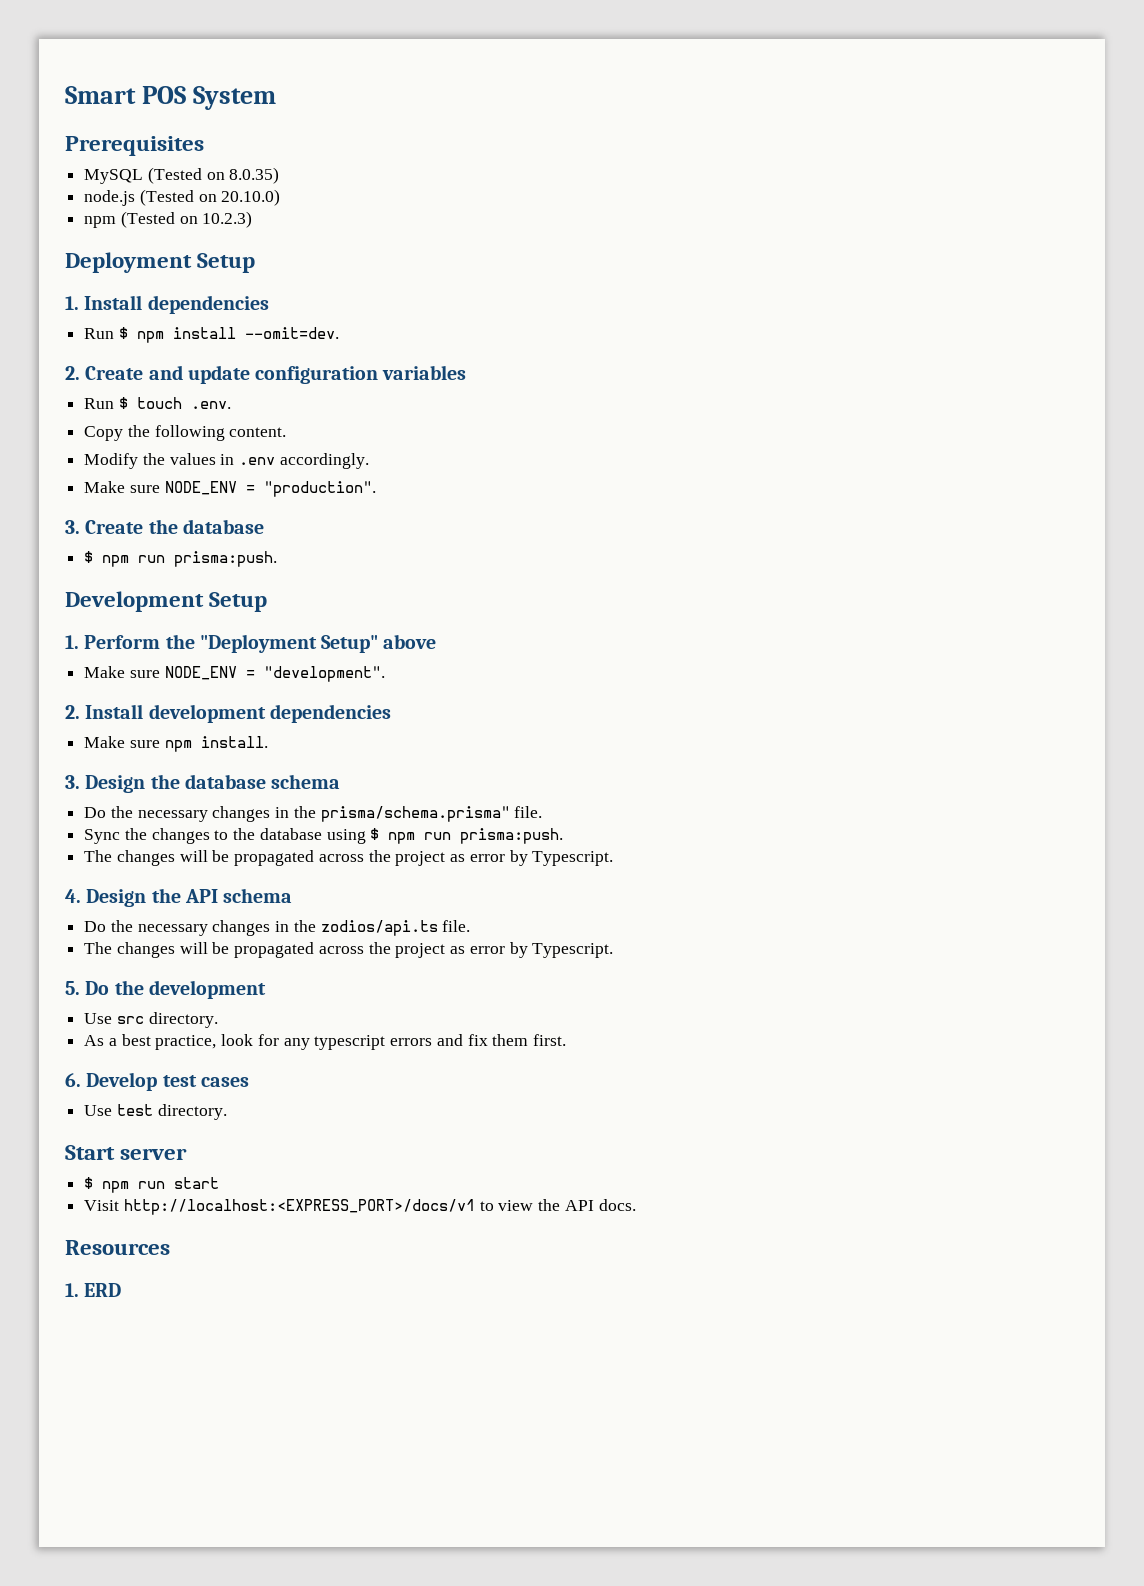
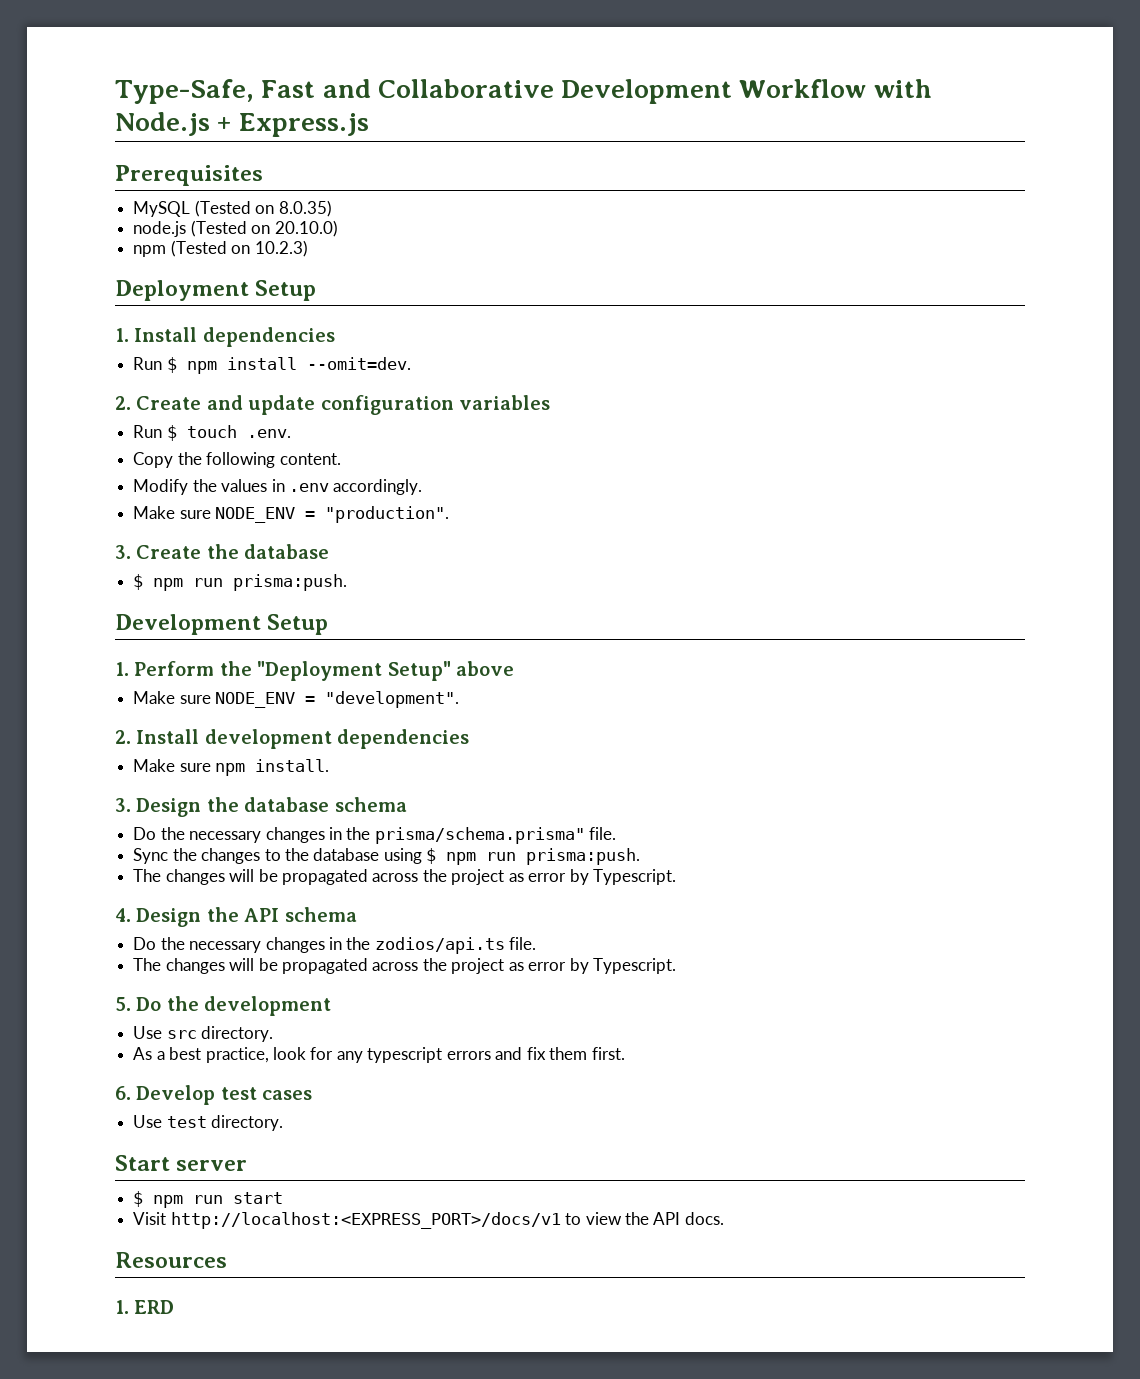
[65,86,277,110] Smart POS System -> [115,79,932,104] [115,112,369,137] Type-Safe, Fast and Collaborative Development Workflow with Node.js + Express.js

